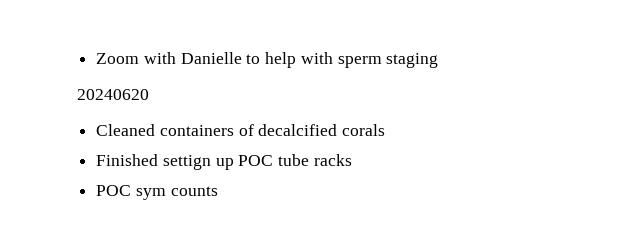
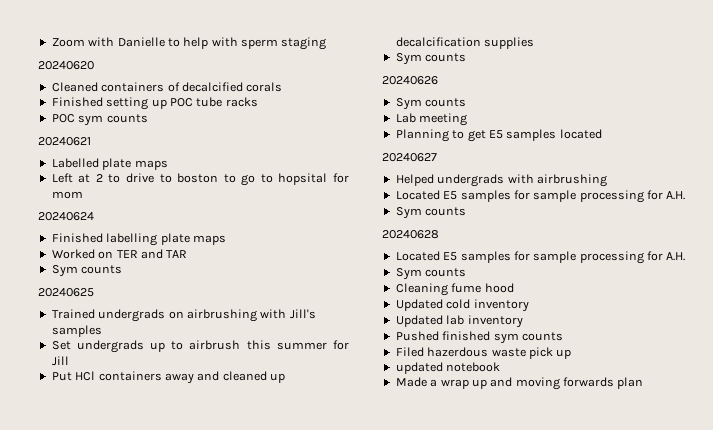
[162,155,211,170] settign -> [106,97,149,110] setting
(218, 191) none -> [38,137,91,146] [51,158,168,170] [51,173,349,186] [51,191,83,199] [38,212,94,221] [51,233,226,246] [51,249,188,259] [51,265,123,277] [38,288,94,297] [51,309,316,322] [51,325,102,337] [51,340,349,353] [51,356,69,366] [51,371,285,384] [395,37,535,49] [395,53,467,65] [382,76,438,85] [395,98,467,110] [395,113,468,126] [395,129,602,142] [382,153,437,162] [395,174,607,187] [395,190,686,203] [395,207,467,219] [382,230,439,239] [395,251,686,264] [395,268,467,280] [395,283,514,296] [395,299,529,312] [395,315,523,328] [395,331,563,344] [395,347,572,359] [395,362,501,374] [395,377,644,390] // 20240621 // Labelled plate maps // Left at 2 to drive to boston to go to hopsital for mom // 20240624 // Finished labelling plate maps // Worked on TER and TAR // Sym counts // 20240625 // Trained undergrads on airbrushing with Jill's samples // Set undergrads up to airbrush this summer for Jill // Put HCl containers away and cleaned up decalcification supplies // Sym counts // 20240626 // Sym counts // Lab meeting // Planning to get E5 samples located // 20240627 // Helped undergrads with airbrushing // Located E5 samples for sample processing for A.H. // Sym counts // 20240628 // Located E5 samples for sample processing for A.H. // Sym counts // Cleaning fume hood // Updated cold inventory // Updated lab inventory // Pushed finished sym counts // Filed hazerdous waste pick up // updated notebook // Made a wrap up and moving forwards plan

